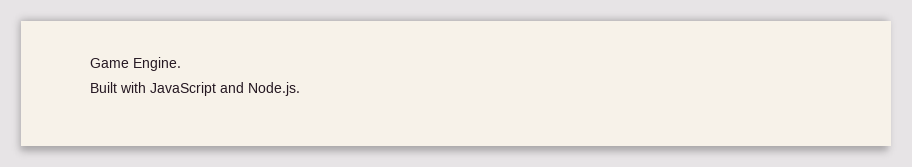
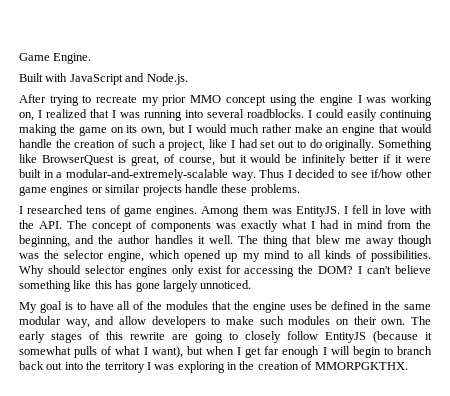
(300, 89) none -> [19,94,432,106] [19,109,432,121] [19,124,433,136] [19,139,432,151] [19,154,431,166] [19,169,432,181] [19,184,300,196] [19,205,432,217] [19,220,431,232] [19,235,432,247] [19,250,432,262] [19,265,432,277] [19,280,252,292] [19,301,431,313] [19,316,432,328] [19,331,432,343] [19,346,432,358] [19,361,408,373] // After trying to recreate my prior MMO concept using the engine I was working on, I realized that I was running into several roadblocks. I could easily continuing making the game on its own, but I would much rather make an engine that would handle the creation of such a project, like I had set out to do originally. Something like BrowserQuest is great, of course, but it would be infinitely better if it were built in a modular-and-extremely-scalable way. Thus I decided to see if/how other game engines or similar projects handle these problems. // I researched tens of game engines. Among them was EntityJS. I fell in love with the API. The concept of components was exactly what I had in mind from the beginning, and the author handles it well. The thing that blew me away though was the selector engine, which opened up my mind to all kinds of possibilities. Why should selector engines only exist for accessing the DOM? I can't believe something like this has gone largely unnoticed. // My goal is to have all of the modules that the engine uses be defined in the same modular way, and allow developers to make such modules on their own. The early stages of this rewrite are going to closely follow EntityJS (because it somewhat pulls of what I want), but when I get far enough I will begin to branch back out into the territory I was exploring in the creation of MMORPGKTHX.

